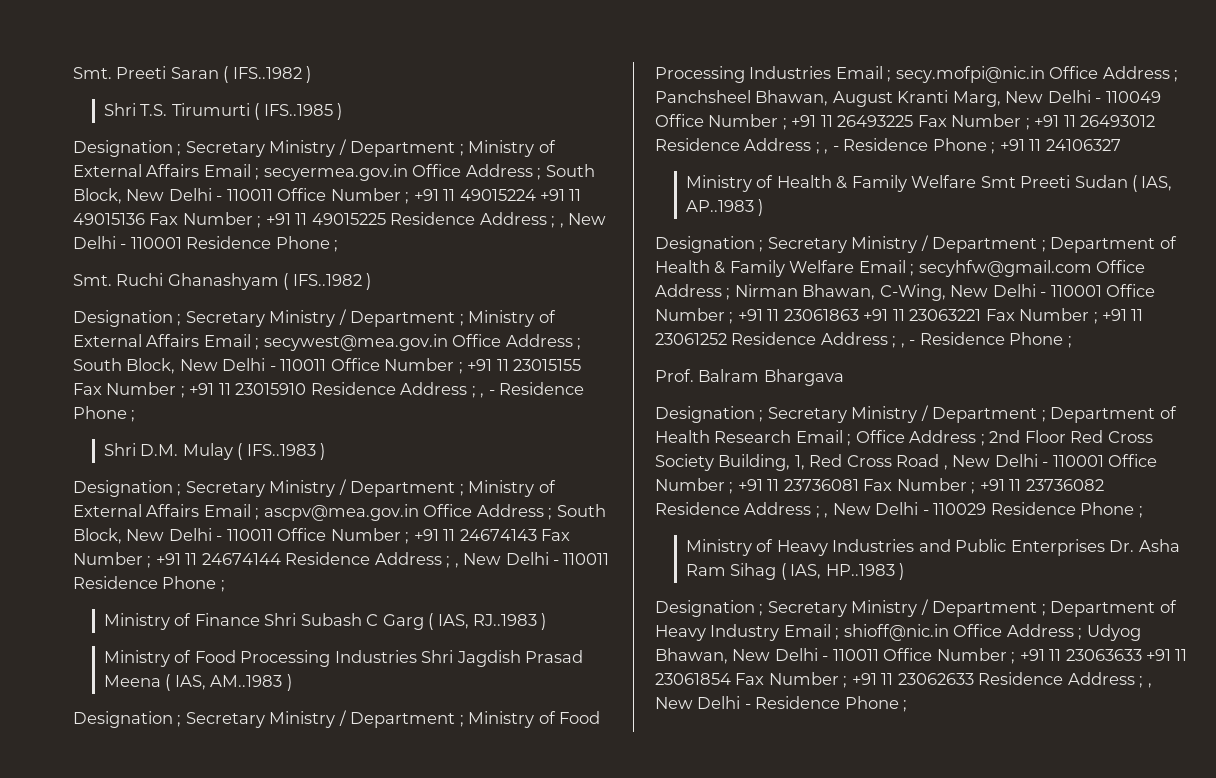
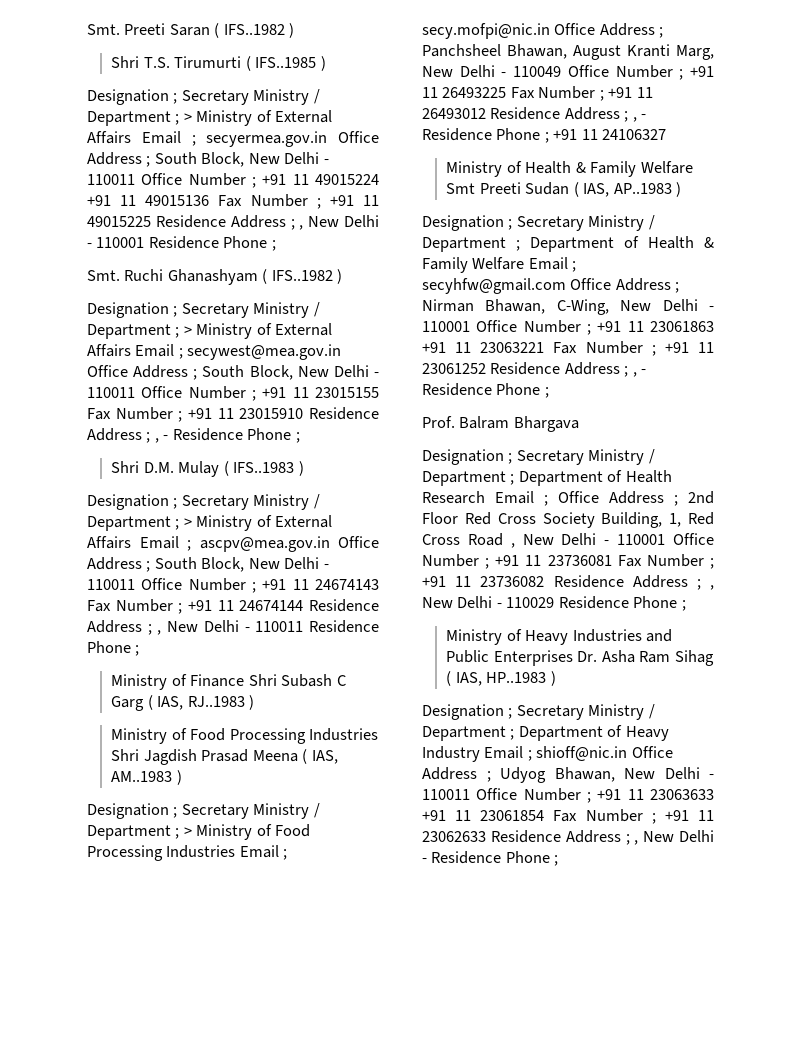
(464, 150) none -> [183,113,192,122] >
(464, 320) none -> [183,326,192,335] >
(464, 490) none -> [183,518,192,527] >
(464, 721) none -> [183,827,192,836] >

